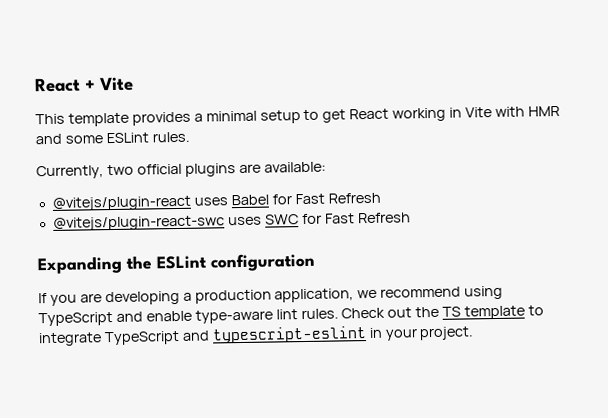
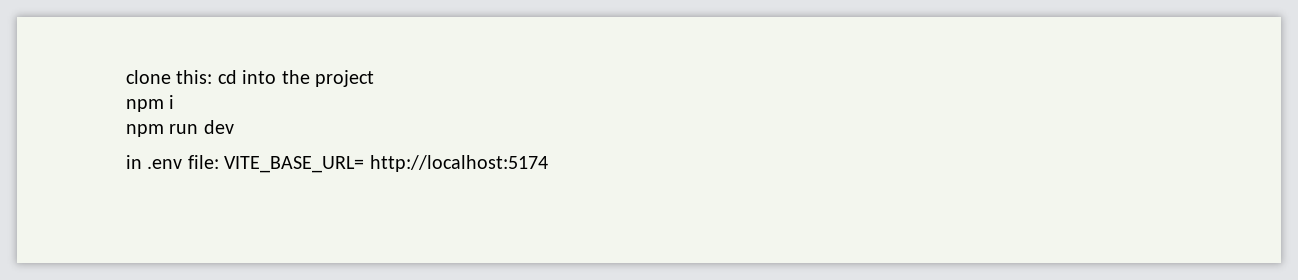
[34,76,134,93] [35,105,560,127] [35,131,190,145] [36,161,326,180] [51,192,381,211] [52,212,411,231] [37,252,315,275] [38,285,504,307] [38,305,545,327] [38,326,475,347] React + Vite // This template provides a minimal setup to get React working in Vite with HMR and some ESLint rules. // Currently, two official plugins are available: // @vitejs/plugin-react uses Babel for Fast Refresh // @vitejs/plugin-react-swc uses SWC for Fast Refresh // Expanding the ESLint configuration // If you are developing a production application, we recommend using TypeScript and enable type-aware lint rules. Check out the TS template to integrate TypeScript and typescript-eslint in your project. -> [126,70,374,87] [126,95,175,112] [126,120,234,137] [126,155,548,173] clone this: cd into the project // npm i // npm run dev // in .env file: VITE_BASE_URL= http://localhost:5174

